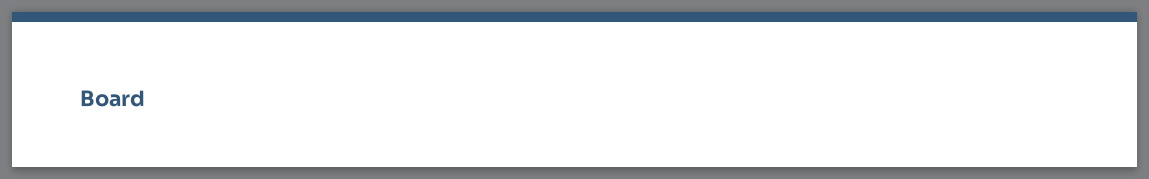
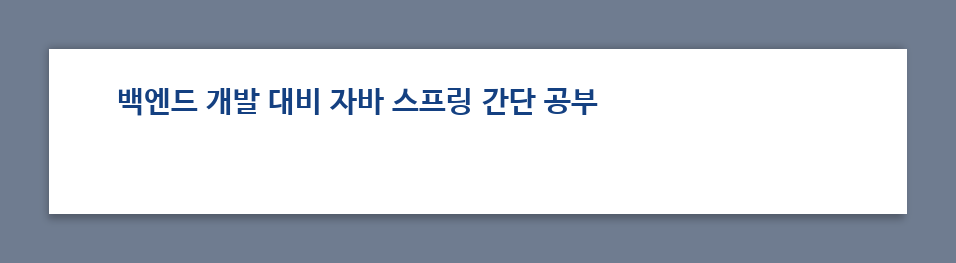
[80,90,145,107] Board -> [117,88,598,116] 백엔드 개발 대비 자바 스프링 간단 공부

